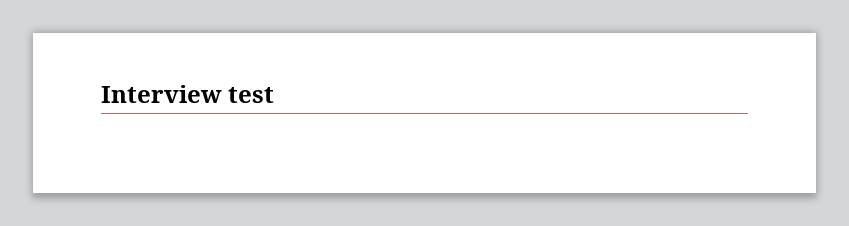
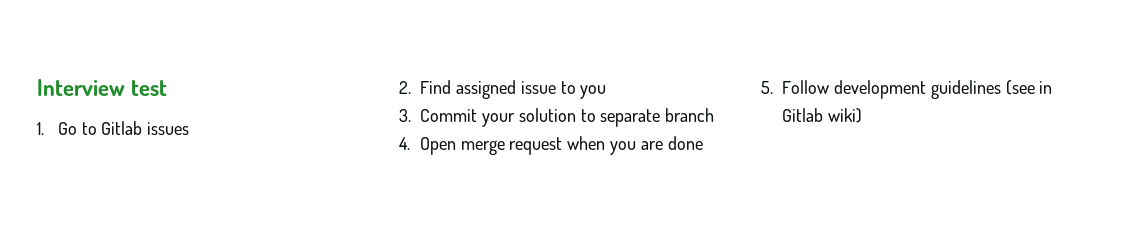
(275, 95) none -> [37,121,190,135] [399,80,607,99] [399,108,715,127] [399,136,703,155] [761,80,1053,99] [782,108,862,123] // 1. Go to Gitlab issues // 2. Find assigned issue to you // 3. Commit your solution to separate branch // 4. Open merge request when you are done // 5. Follow development guidelines (see in Gitlab wiki)

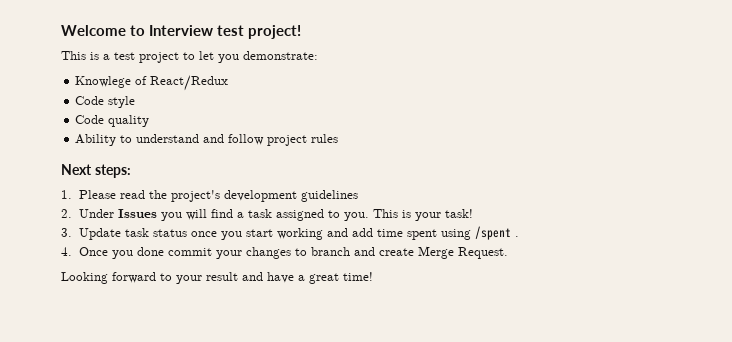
(37, 87) none -> [61,25,145,36] Welcome to
[37,121,190,135] [399,80,607,99] [399,108,715,127] [399,136,703,155] [761,80,1053,99] [782,108,862,123] // 1. Go to Gitlab issues // 2. Find assigned issue to you // 3. Commit your solution to separate branch // 4. Open merge request when you are done // 5. Follow development guidelines (see in Gitlab wiki) -> [248,25,301,39] [61,51,318,63] [75,75,229,91] [75,96,136,108] [75,115,150,127] [75,134,339,146] [61,164,131,178] [61,190,358,202] [61,209,473,221] [61,226,519,240] [61,246,508,259] [61,272,373,284] project! // This is a test project to let you demonstrate: // Knowlege of React/Redux // Code style // Code quality // Ability to understand and follow project rules // Next steps: // 1. Please read the project's development guidelines // 2. Under Issues you will find a task assigned to you. This is your task! // 3. Update task status once you start working and add time spent using /spent . // 4. Once you done commit your changes to branch and create Merge Request. // Looking forward to your result and have a great time!

